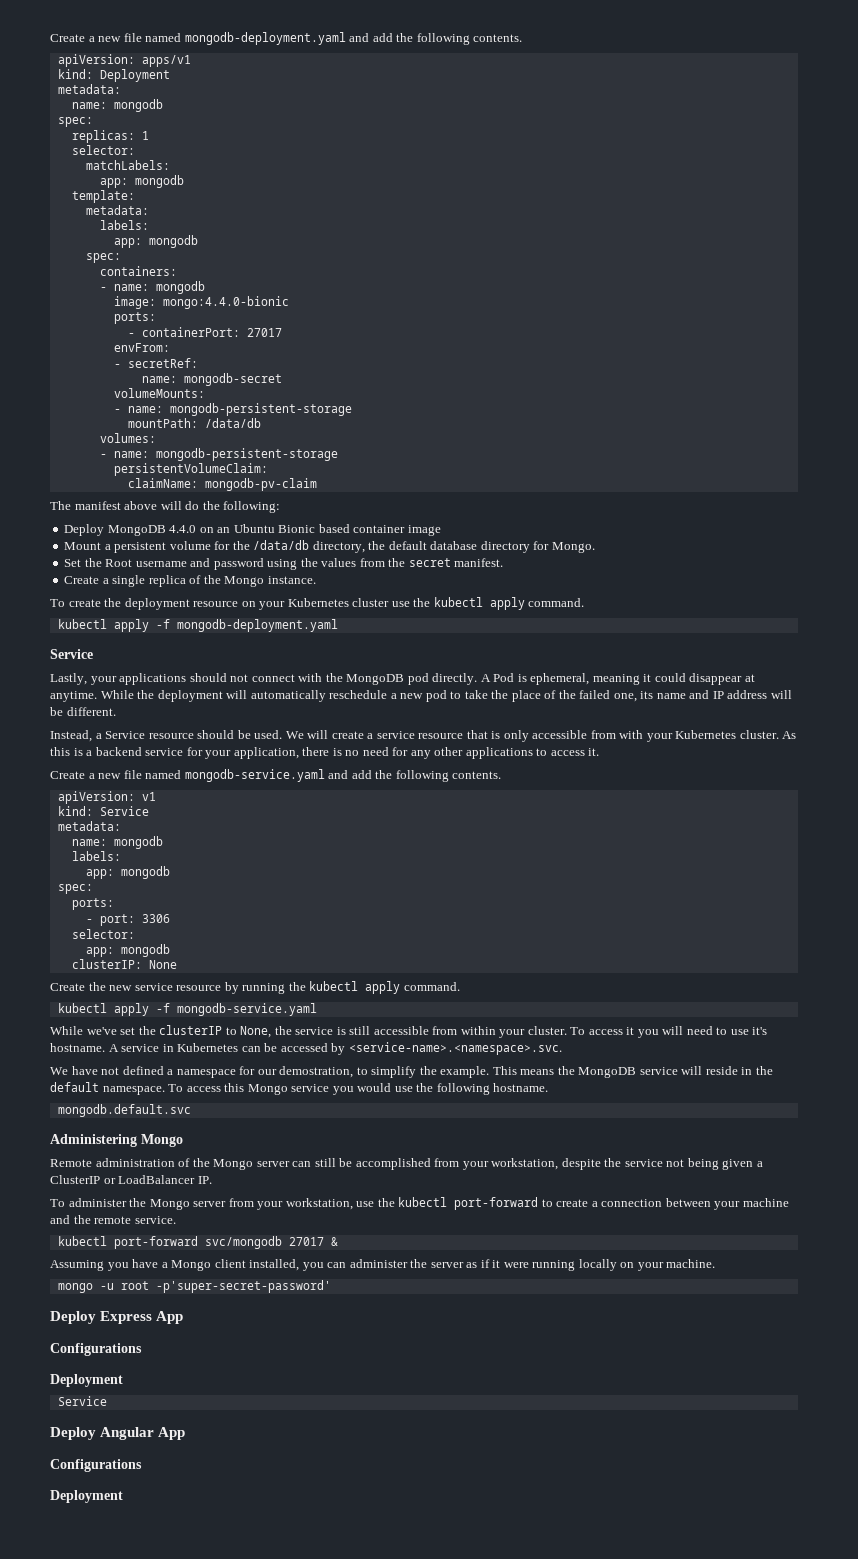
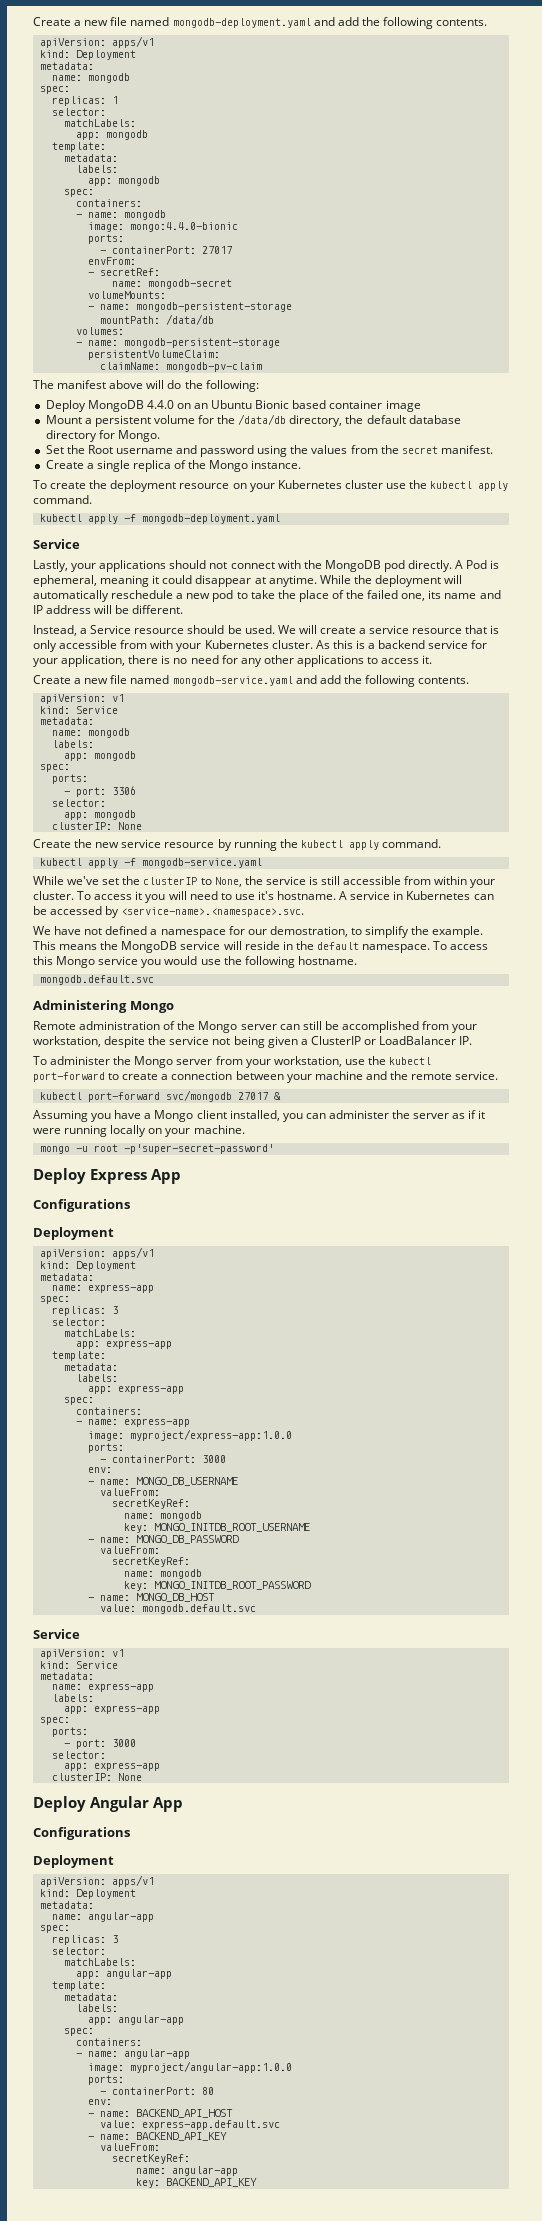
[57,1396,107,1406] Service -> [39,1247,154,1259] [39,1261,136,1271] [39,1273,94,1281] [51,1284,154,1293] [39,1296,70,1304] [51,1306,118,1316] [51,1318,106,1326] [63,1329,136,1337] [75,1340,172,1349] [51,1351,106,1361] [63,1363,118,1371] [75,1374,118,1382] [87,1385,184,1394] [63,1397,94,1405] [75,1407,142,1415] [75,1418,190,1427] [87,1429,292,1441] [87,1443,124,1453] [99,1455,226,1463] [87,1467,112,1473] [87,1477,238,1486] [99,1488,160,1496] [111,1499,190,1509] [123,1511,202,1521] [123,1523,310,1533] [87,1535,239,1544] [99,1546,160,1554] [111,1557,190,1567] [123,1569,202,1579] [123,1581,311,1591] [87,1593,215,1602] [99,1604,256,1614] [33,1629,80,1639] [39,1649,124,1659] [39,1661,118,1669] [39,1672,94,1680] [51,1683,154,1692] [51,1694,94,1702] [63,1705,160,1714] [39,1717,70,1725] [51,1727,88,1737] [63,1739,136,1749] [51,1751,106,1759] [63,1762,160,1771] [51,1773,142,1781] apiVersion: apps/v1 // kind: Deployment // metadata: // name: express-app // spec: // replicas: 3 // selector: // matchLabels: // app: express-app // template: // metadata: // labels: // app: express-app // spec: // containers: // - name: express-app // image: myproject/express-app:1.0.0 // ports: // - containerPort: 3000 // env: // - name: MONGO_DB_USERNAME // valueFrom: // secretKeyRef: // name: mongodb // key: MONGO_INITDB_ROOT_USERNAME // - name: MONGO_DB_PASSWORD // valueFrom: // secretKeyRef: // name: mongodb // key: MONGO_INITDB_ROOT_PASSWORD // - name: MONGO_DB_HOST // value: mongodb.default.svc // Service // apiVersion: v1 // kind: Service // metadata: // name: express-app // labels: // app: express-app // spec: // ports: // - port: 3000 // selector: // app: express-app // clusterIP: None
(123, 1496) none -> [39,1875,154,1887] [39,1889,136,1899] [39,1901,94,1909] [51,1912,154,1922] [39,1925,70,1933] [51,1935,118,1945] [51,1947,106,1955] [63,1958,136,1966] [75,1969,172,1979] [51,1981,106,1991] [63,1993,118,2001] [75,2004,118,2012] [87,2015,184,2025] [63,2028,94,2036] [75,2038,142,2046] [75,2049,190,2059] [87,2061,292,2073] [87,2075,124,2085] [99,2087,214,2095] [87,2099,112,2105] [87,2109,233,2118] [99,2120,280,2130] [87,2132,227,2141] [99,2143,160,2151] [111,2154,190,2164] [135,2166,238,2176] [135,2178,257,2188] // apiVersion: apps/v1 // kind: Deployment // metadata: // name: angular-app // spec: // replicas: 3 // selector: // matchLabels: // app: angular-app // template: // metadata: // labels: // app: angular-app // spec: // containers: // - name: angular-app // image: myproject/angular-app:1.0.0 // ports: // - containerPort: 80 // env: // - name: BACKEND_API_HOST // value: express-app.default.svc // - name: BACKEND_API_KEY // valueFrom: // secretKeyRef: // name: angular-app // key: BACKEND_API_KEY

